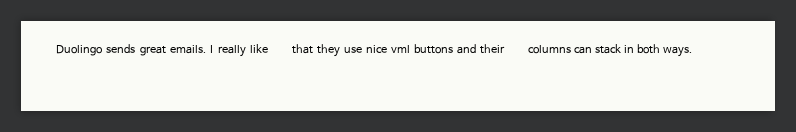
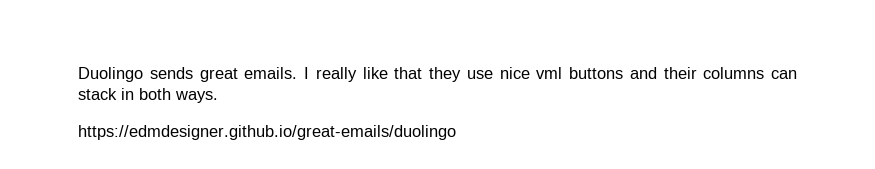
(692, 51) none -> [78,125,456,140] // https://edmdesigner.github.io/great-emails/duolingo

